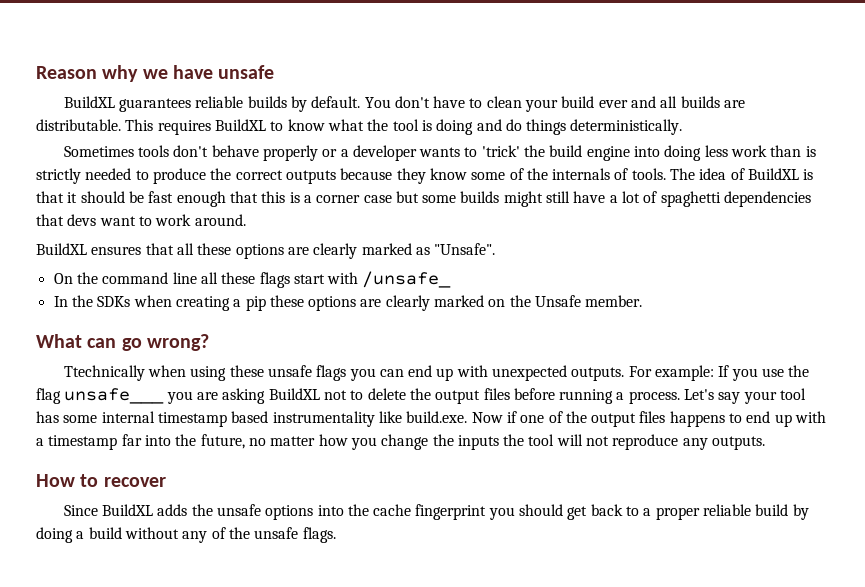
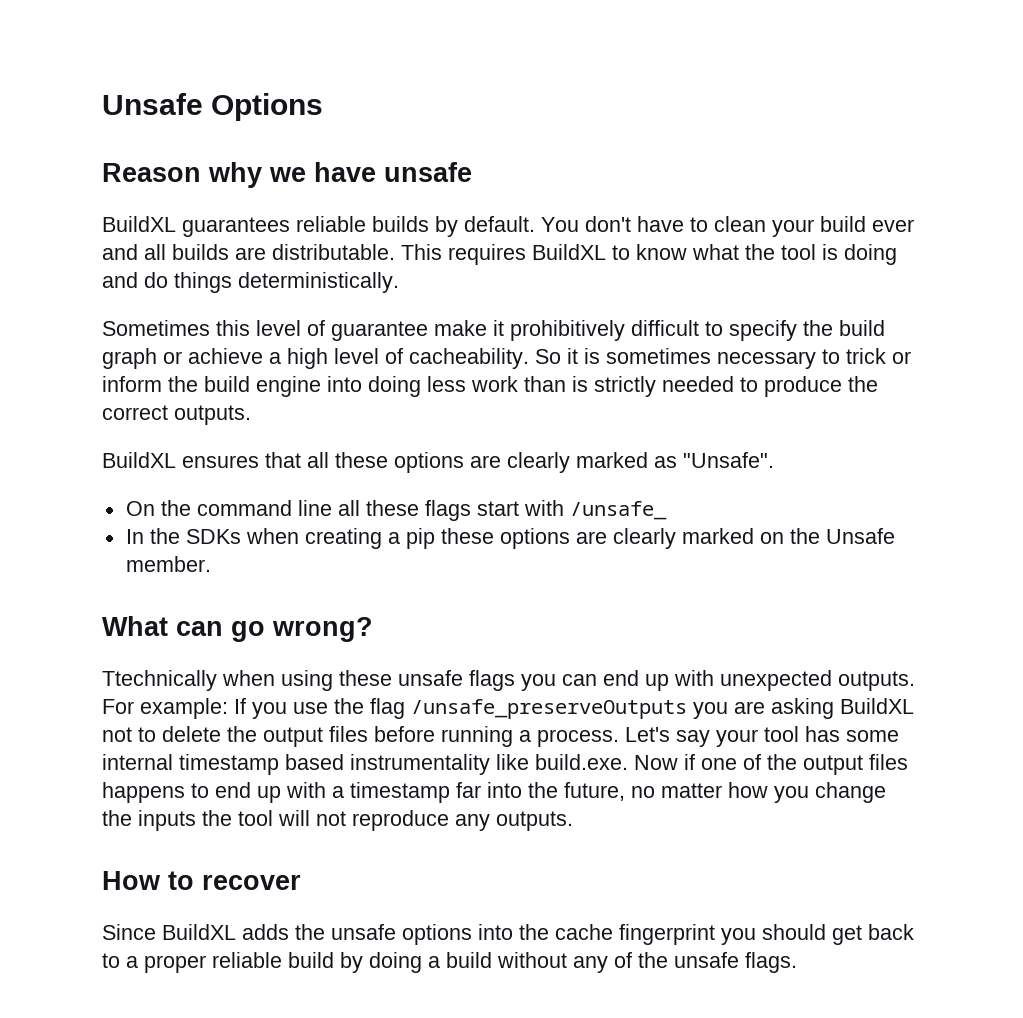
(36, 72) none -> [102,93,324,121] Unsafe Options //
[137,145,520,161] tools don't behave properly or a developer wants to 'trick' -> [216,320,885,341] [102,348,911,369] [102,376,162,392] this level of guarantee make it prohibitively difficult to specify the build graph or achieve a high level of cacheability. So it is sometimes necessary to trick or inform
[285,168,814,184] [36,191,812,207] [36,214,246,226] outputs because they know some of the internals of tools. The idea of BuildXL is that it should be fast enough that this is a corner case but some builds might still have a lot of spaghetti dependencies that devs want to work around. -> [174,405,251,425] outputs.
[64,388,165,404] unsafe___ -> [411,699,687,719] /unsafe_preserveOutputs

